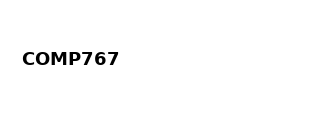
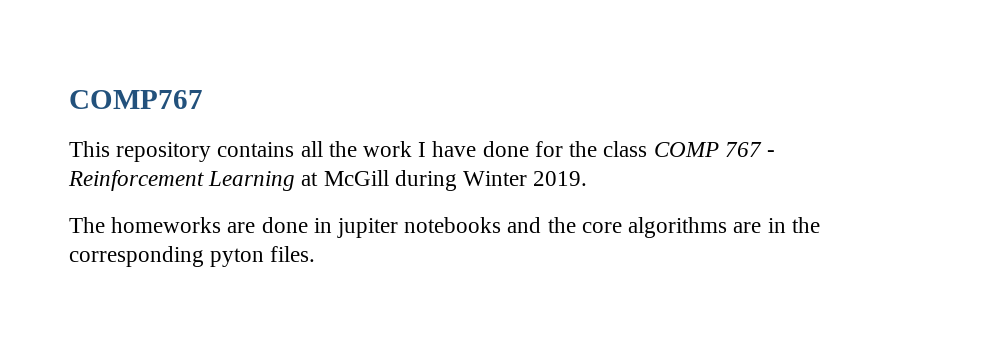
(120, 58) none -> [69,141,775,162] [68,170,588,191] [69,217,820,238] [69,246,316,267] // This repository contains all the work I have done for the class COMP 767 - Reinforcement Learning at McGill during Winter 2019. // The homeworks are done in jupiter notebooks and the core algorithms are in the corresponding pyton files.

